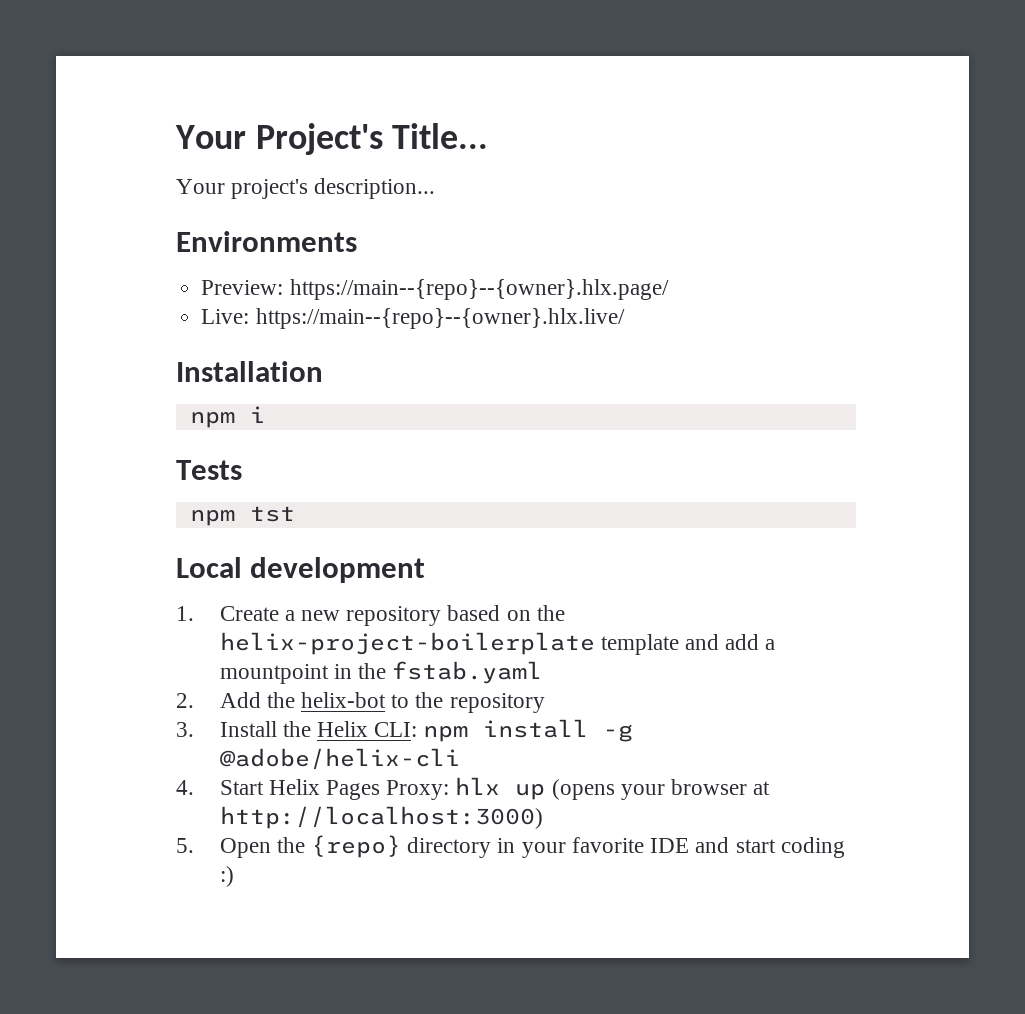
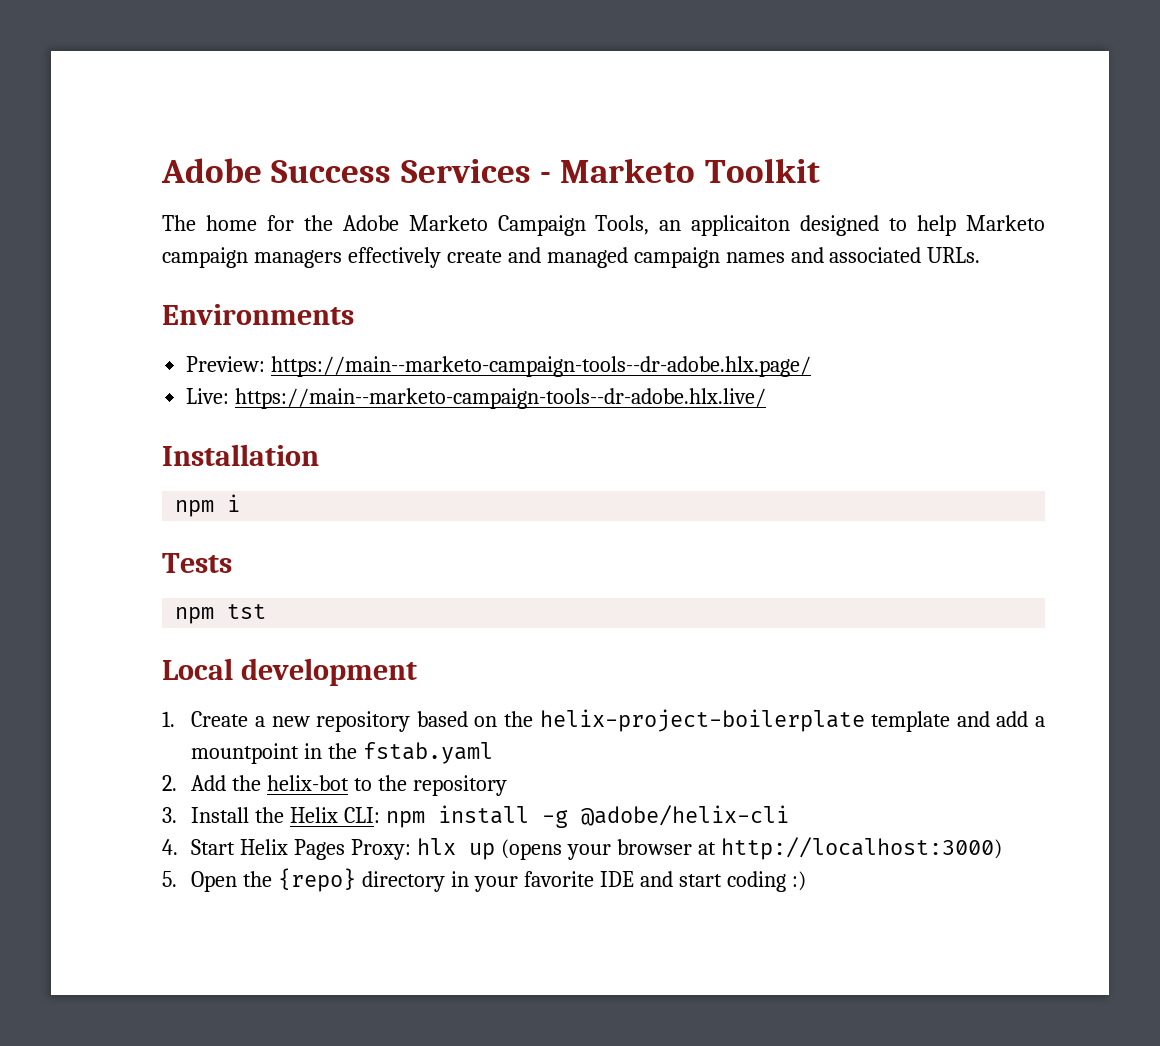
[175,123,489,155] [176,178,436,199] Your Project's Title... // Your project's description... -> [161,158,820,183] [162,215,1045,236] [162,247,981,268] Adobe Success Services - Marketo Toolkit // The home for the Adobe Marketo Campaign Tools, an applicaiton designed to help Marketo campaign managers effectively create and managed campaign names and associated URLs.
[289,279,669,300] https://main--{repo}--{owner}.hlx.page/ -> [271,356,812,377] https://main--marketo-campaign-tools--dr-adobe.hlx.page/
[255,308,625,329] https://main--{repo}--{owner}.hlx.live/ -> [235,388,767,409] https://main--marketo-campaign-tools--dr-adobe.hlx.live/

